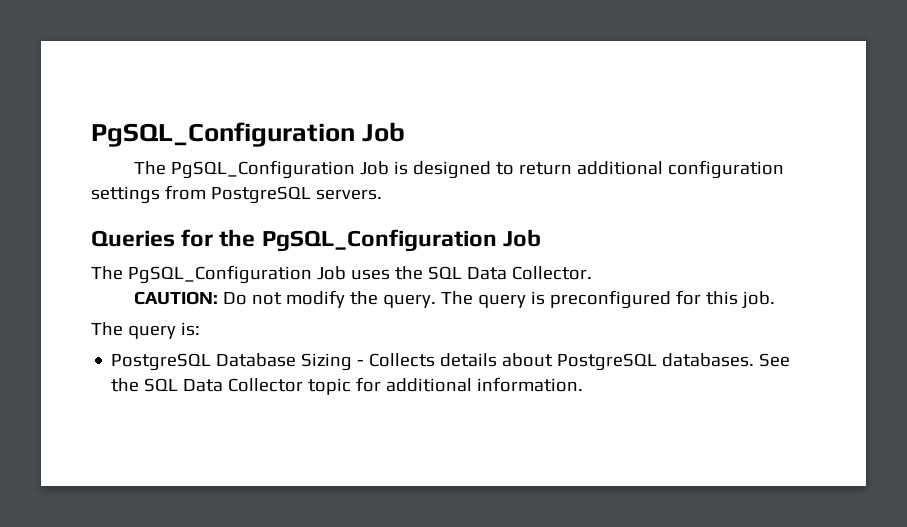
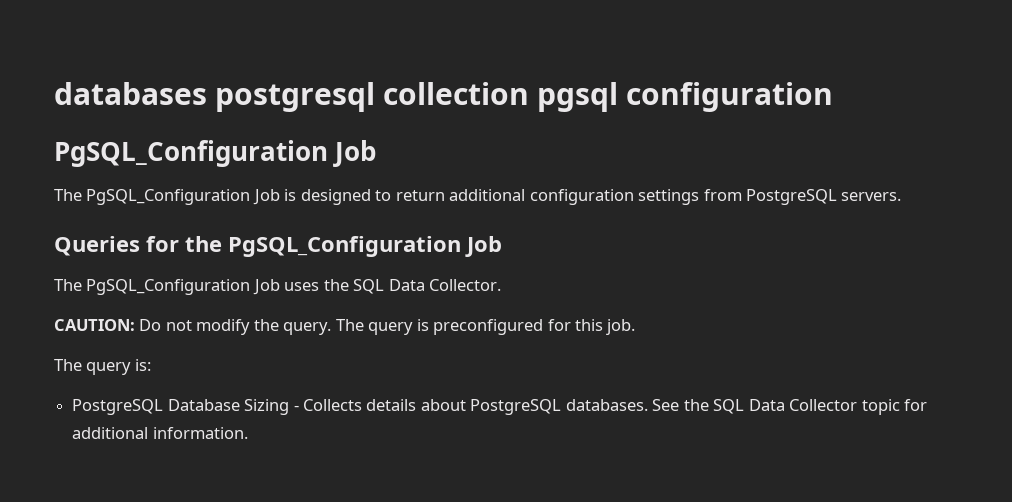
(91, 134) none -> [54,82,834,112] databases postgresql collection pgsql configuration //

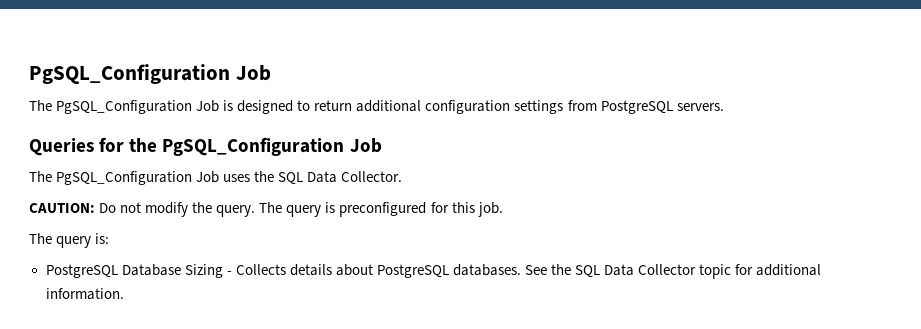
[54,82,834,112] databases postgresql collection pgsql configuration // -> (29, 74) none

